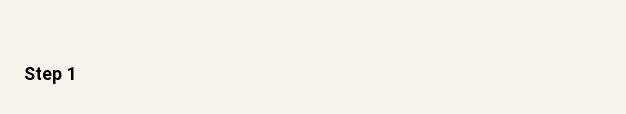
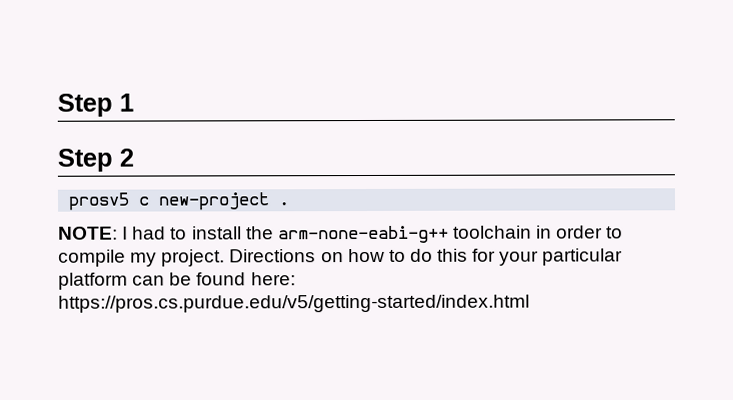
(77, 73) none -> [57,148,134,172] [68,192,291,211] [58,225,624,244] [58,248,624,267] [58,272,296,290] [58,294,530,313] // Step 2 // prosv5 c new-project . // NOTE: I had to install the arm-none-eabi-g++ toolchain in order to compile my project. Directions on how to do this for your particular platform can be found here: https://pros.cs.purdue.edu/v5/getting-started/index.html

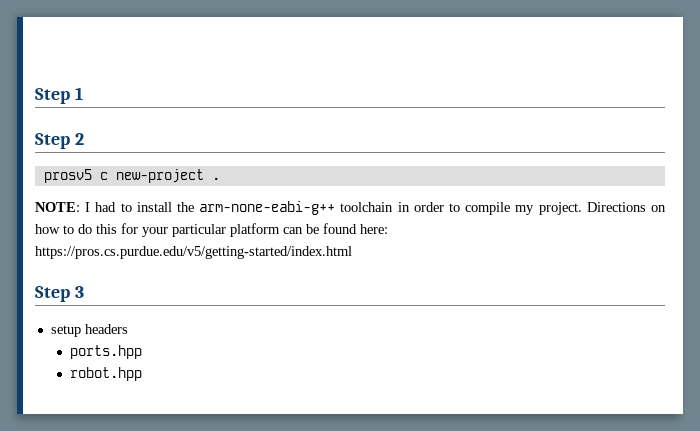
(530, 303) none -> [35,286,84,302] [50,324,128,337] [70,345,143,359] [70,367,143,381] // Step 3 // setup headers // ports.hpp // robot.hpp

